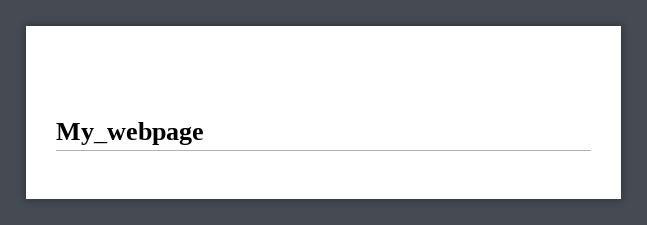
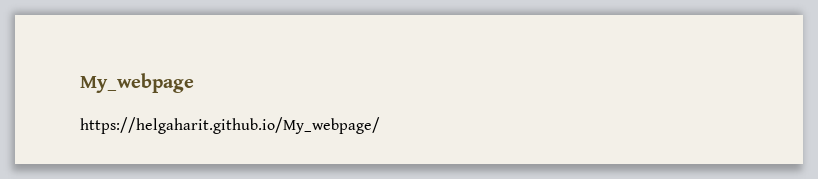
(204, 133) none -> [80,117,380,134] // https://helgaharit.github.io/My_webpage/

